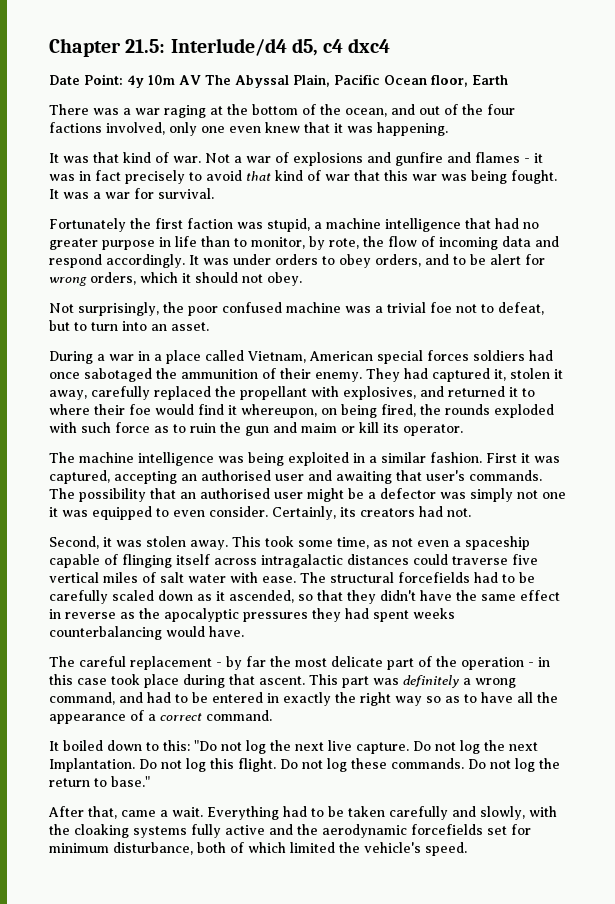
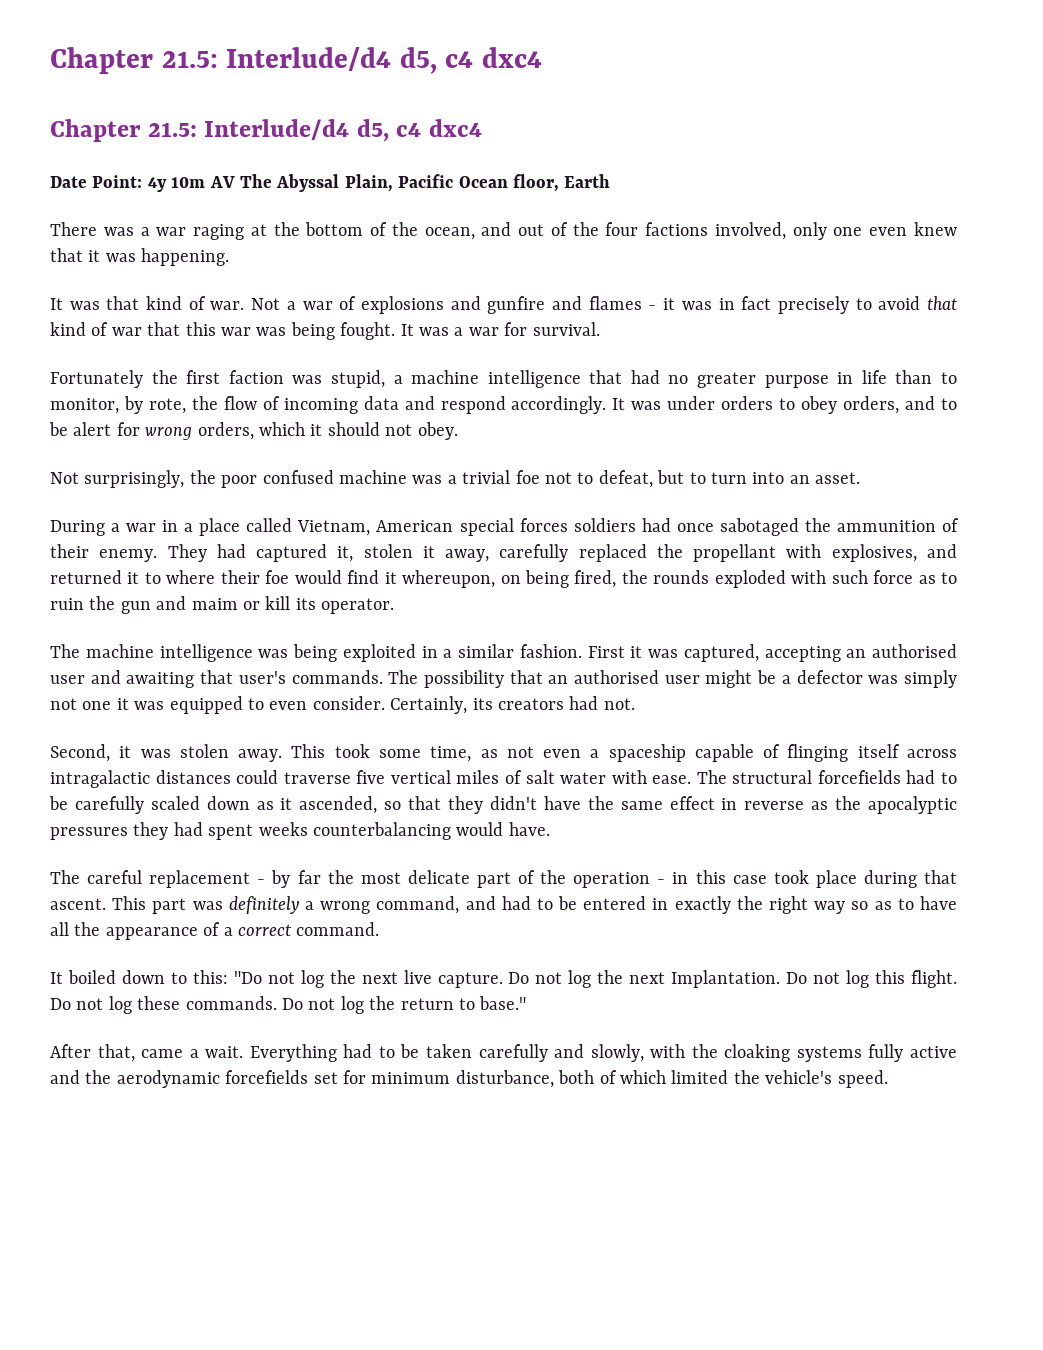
[49,38,391,57] Chapter 21.5: Interlude/d4 d5, c4 dxc4 -> [50,47,542,74] [50,119,482,142] Chapter 21.5: Interlude/d4 d5, c4 dxc4 // Chapter 21.5: Interlude/d4 d5, c4 dxc4

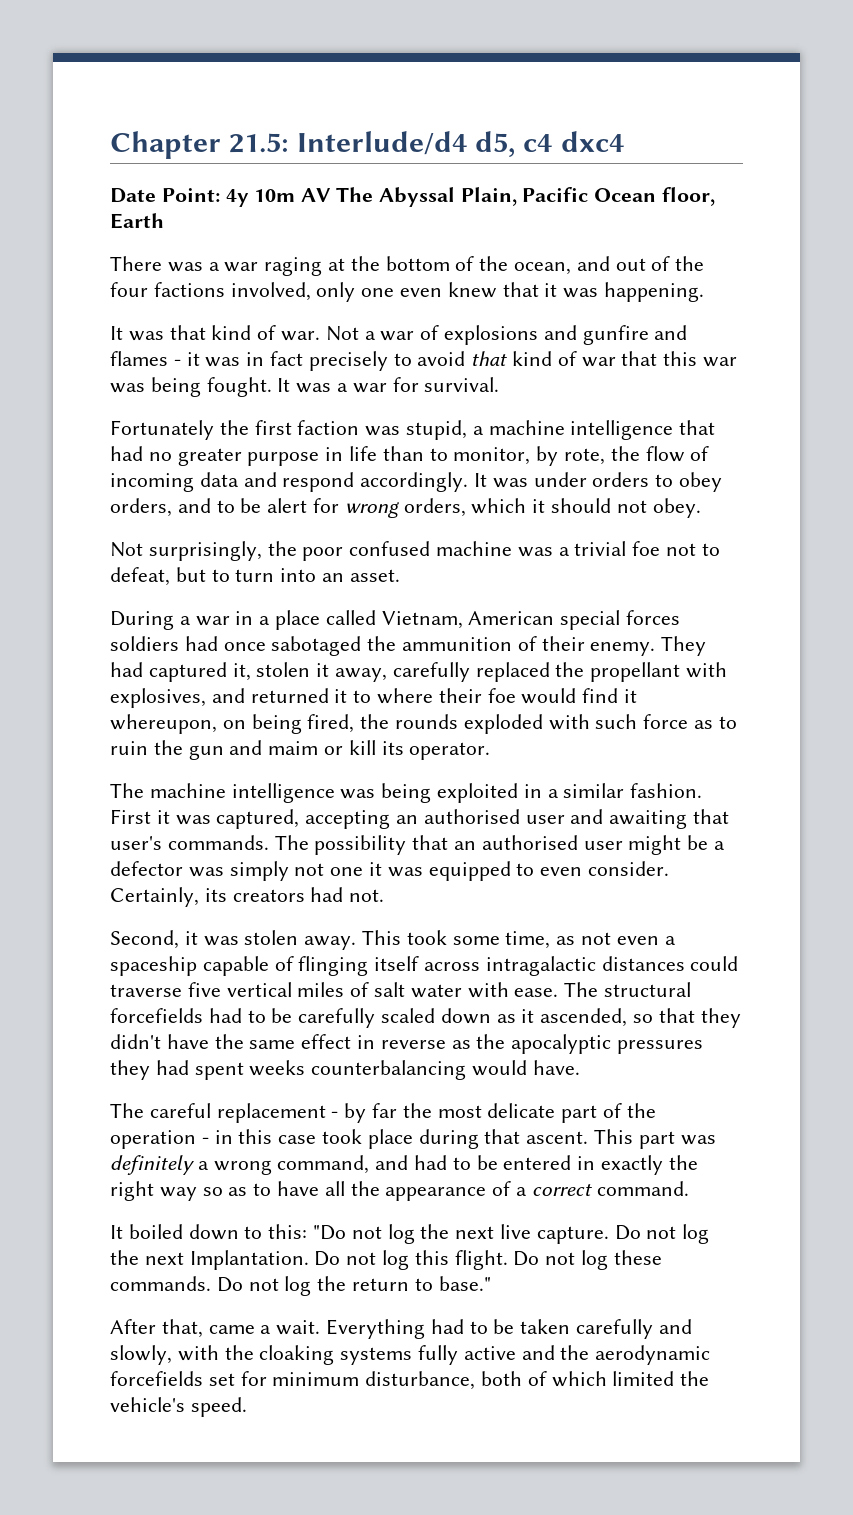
[50,47,542,74] [50,119,482,142] Chapter 21.5: Interlude/d4 d5, c4 dxc4 // Chapter 21.5: Interlude/d4 d5, c4 dxc4 -> [110,131,624,159] Chapter 21.5: Interlude/d4 d5, c4 dxc4

